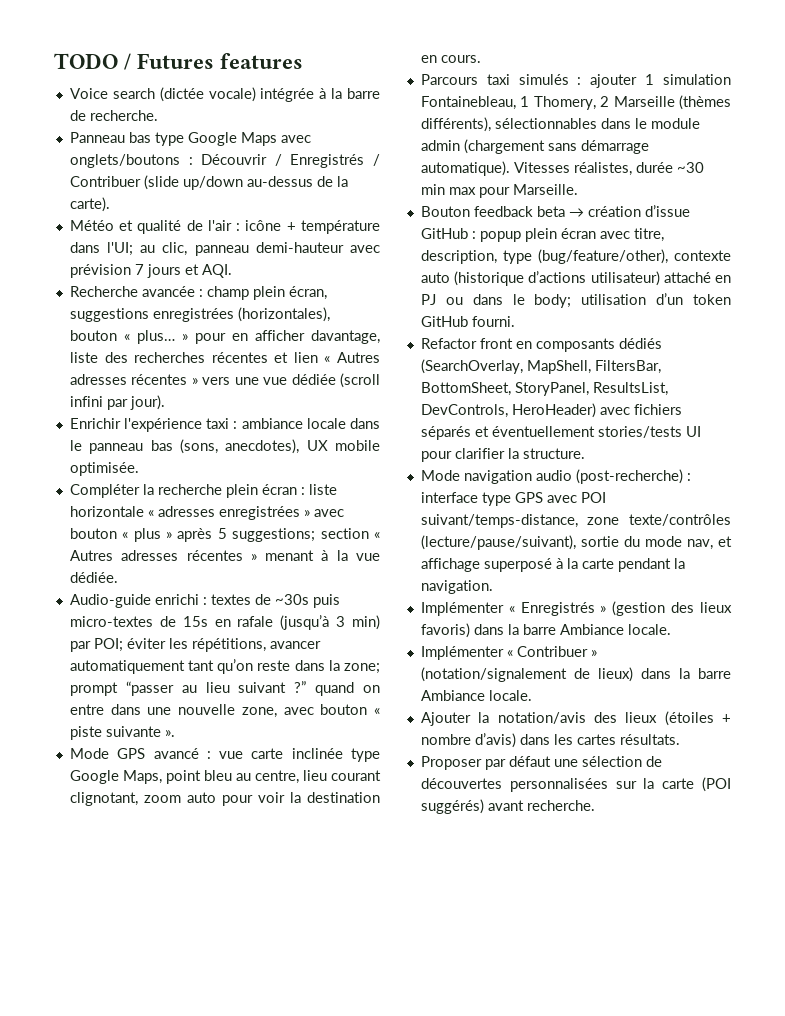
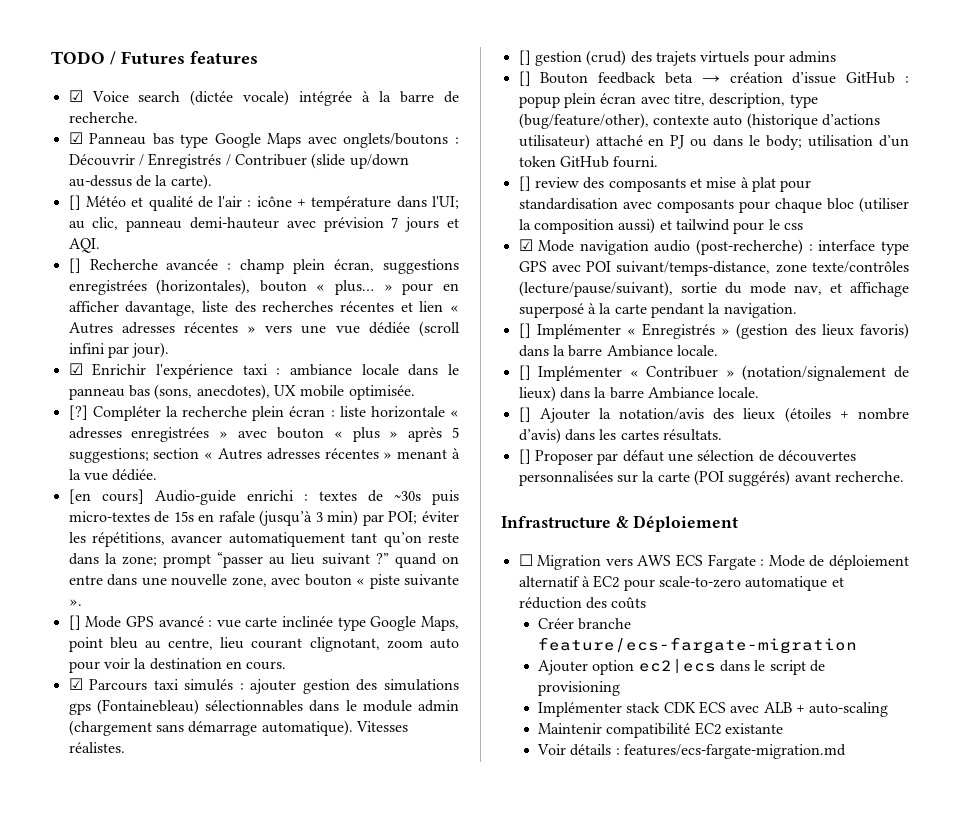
(304, 61) none -> [68,90,83,102] ☑
(158, 115) none -> [68,132,83,144] ☑
(110, 204) none -> [68,195,81,210] []
(232, 271) none -> [68,258,81,273] []
(165, 402) none -> [68,363,83,375] ☑
(139, 469) none -> [68,405,88,420] [?]
(118, 577) none -> [68,489,144,504] [en cours]
(175, 733) none -> [68,615,81,630] []
(481, 59) none -> [68,678,83,690] ☑
[645,74,731,85] [420,95,731,110] [420,117,491,132] 1 simulation Fontainebleau, 1 Thomery, 2 Marseille (thèmes différents), -> [302,679,460,694] [68,699,199,715] gestion des simulations gps (Fontainebleau)
[573,162,704,176] [420,184,578,198] réalistes, durée ~30 min max pour Marseille. // -> [68,742,125,753] [518,50,836,66] [518,71,531,86] réalistes. // [] gestion (crud) des trajets virtuels pour admins // []
[420,338,662,352] [420,359,661,374] [420,382,668,396] [420,403,682,418] [420,426,701,440] [420,448,585,462] Refactor front en composants dédiés (SearchOverlay, MapShell, FiltersBar, BottomSheet, StoryPanel, ResultsList, DevControls, HeroHeader) avec fichiers séparés et éventuellement stories/tests UI pour clarifier la structure. // -> [518,176,812,192] [518,197,909,213] [518,218,803,234] [518,239,533,251] [] review des composants et mise à plat pour standardisation avec composants pour chaque bloc (utiliser la composition aussi) et tailwind pour le css // ☑
(493, 587) none -> [518,323,531,338] []
(671, 629) none -> [518,365,531,380] []
(532, 695) none -> [518,407,531,422] []
(680, 739) none -> [518,449,531,464] []
(595, 805) none -> [501,515,739,532] [518,554,909,570] [518,575,844,591] [518,597,647,609] [538,618,632,630] [538,637,858,654] [538,659,826,675] [538,681,621,696] [538,701,889,717] [538,722,784,738] [537,744,847,759] // Infrastructure & Déploiement // ☐ Migration vers AWS ECS Fargate : Mode de déploiement alternatif à EC2 pour scale-to-zero automatique et réduction des coûts // Créer branche feature/ecs-fargate-migration // Ajouter option ec2|ecs dans le script de provisioning // Implémenter stack CDK ECS avec ALB + auto-scaling // Maintenir compatibilité EC2 existante // Voir détails : features/ecs-fargate-migration.md

